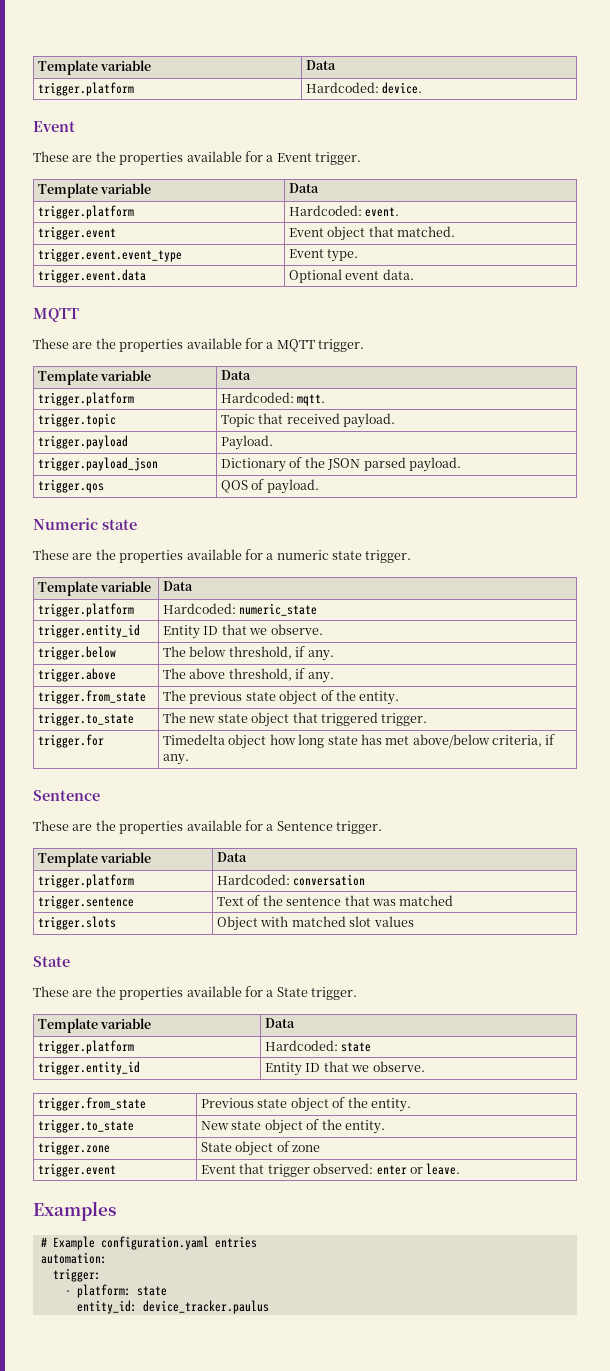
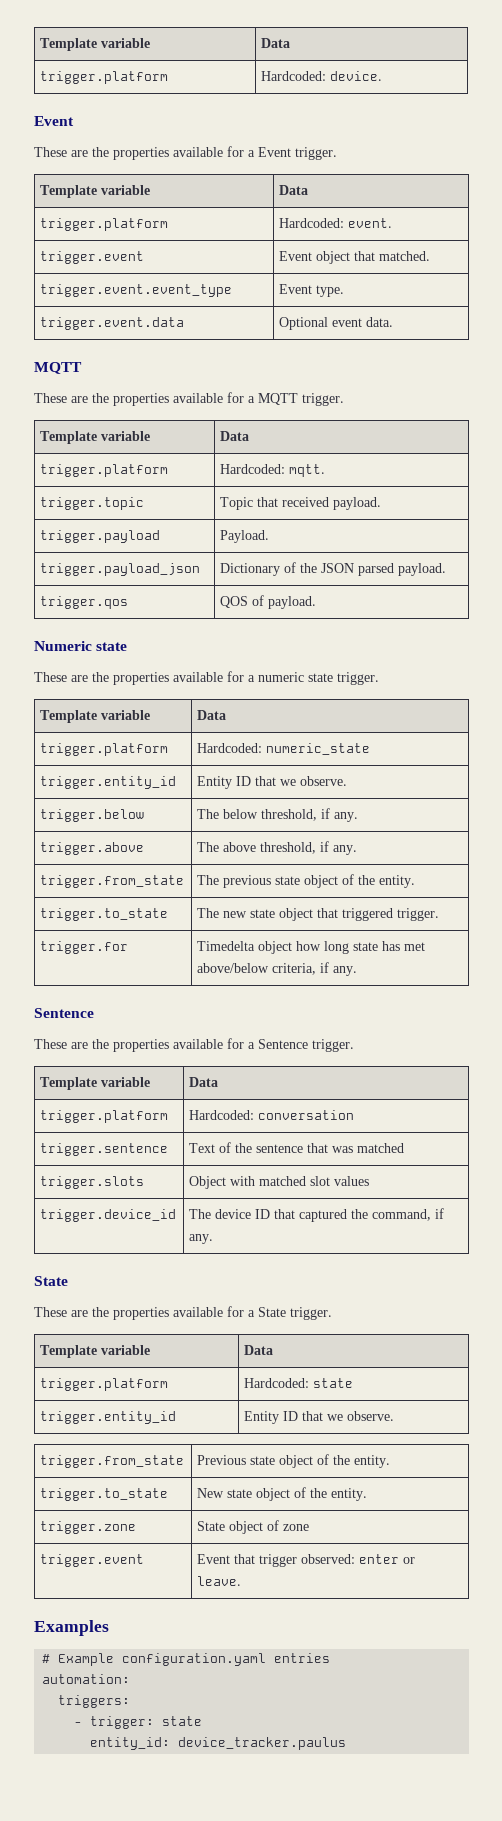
(414, 921) none -> [40,1209,177,1222] [189,1208,445,1222] [189,1234,214,1244] // trigger.device_id | The device ID that captured the command, if any.
[52,1268,101,1282] trigger: -> [58,1695,131,1708] triggers:
[76,1284,131,1298] platform: -> [90,1716,155,1729] trigger:

